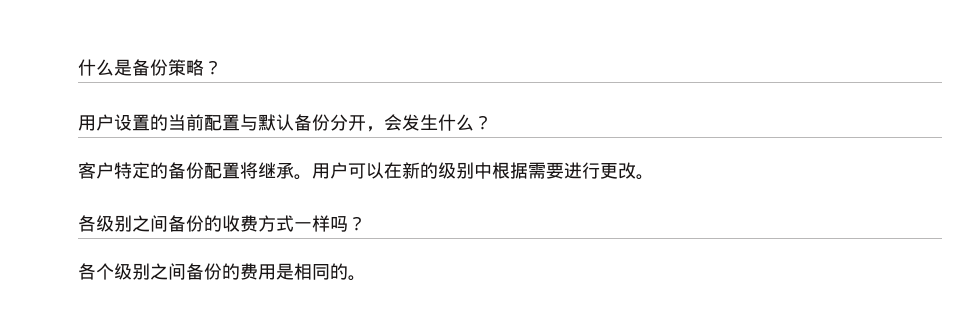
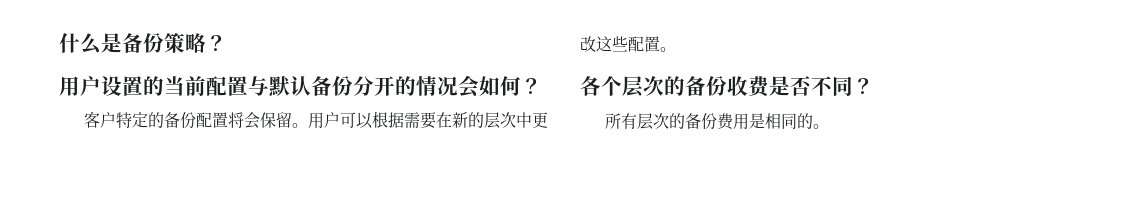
[366,114,474,132] ，会发生什么 -> [395,75,521,98] 的情况会如何
[258,162,294,179] 继承 -> [243,112,292,129] 会保留
[384,162,654,180] [78,215,366,232] [78,263,240,280] 在新的级别中根据需要进行更改。 // 各级别之间备份的收费方式一样吗？ // 各个级别之间备份的 -> [371,111,548,129] [580,36,676,52] [580,76,874,97] [604,113,717,130] 根据需要在新的层次中更改这些配置。 // 各个层次的备份收费是否不同？ // 所有层次的备份

